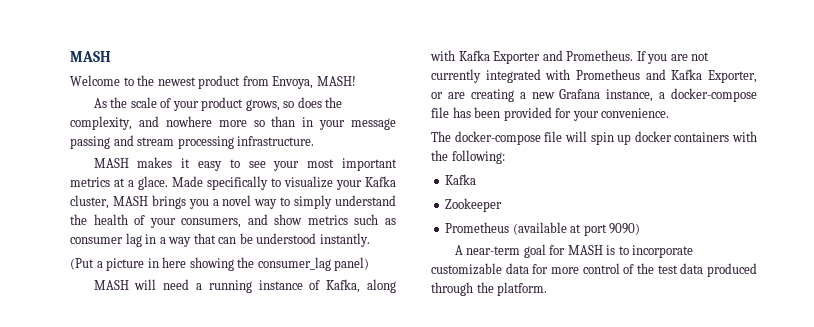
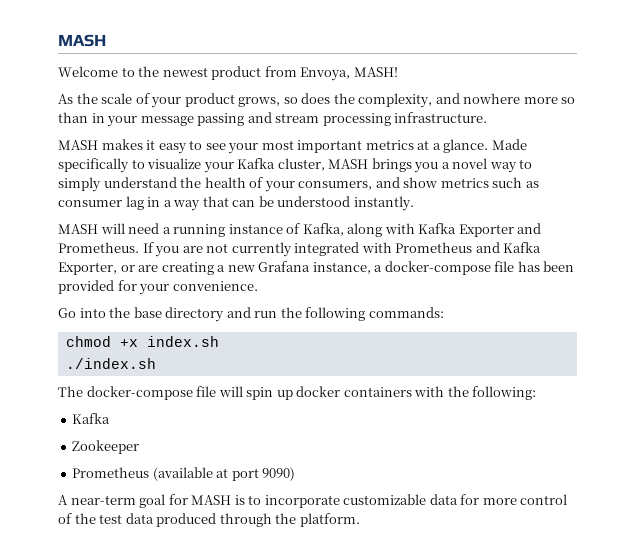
[138,176,168,190] glace. -> [443,139,489,153] glance.
[70,257,370,271] // (Put a picture in here showing the consumer_lag panel) -> (414, 203) none
(670, 113) none -> [58,307,444,322] [65,336,219,347] [65,358,156,369] // Go into the base directory and run the following commands: // chmod +x index.sh // ./index.sh

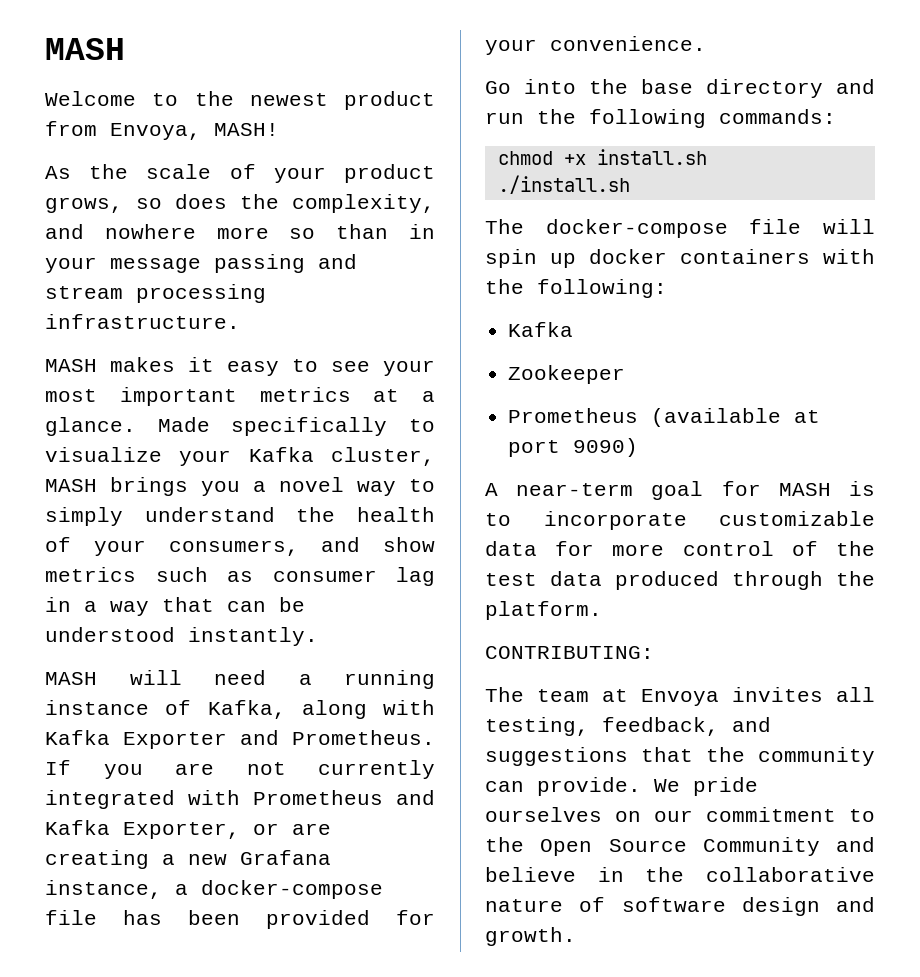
[146,336,219,347] [65,358,156,369] index.sh // ./index.sh -> [596,149,707,165] [497,175,630,194] install.sh // ./install.sh
(360, 520) none -> [485,646,654,659] [485,687,875,706] [485,717,771,736] [485,747,875,766] [485,777,758,796] [485,807,875,822] [485,837,875,856] [485,867,875,882] [485,897,875,916] [485,927,576,946] // CONTRIBUTING: // The team at Envoya invites all testing, feedback, and suggestions that the community can provide. We pride ourselves on our commitment to the Open Source Community and believe in the collaborative nature of software design and growth.

